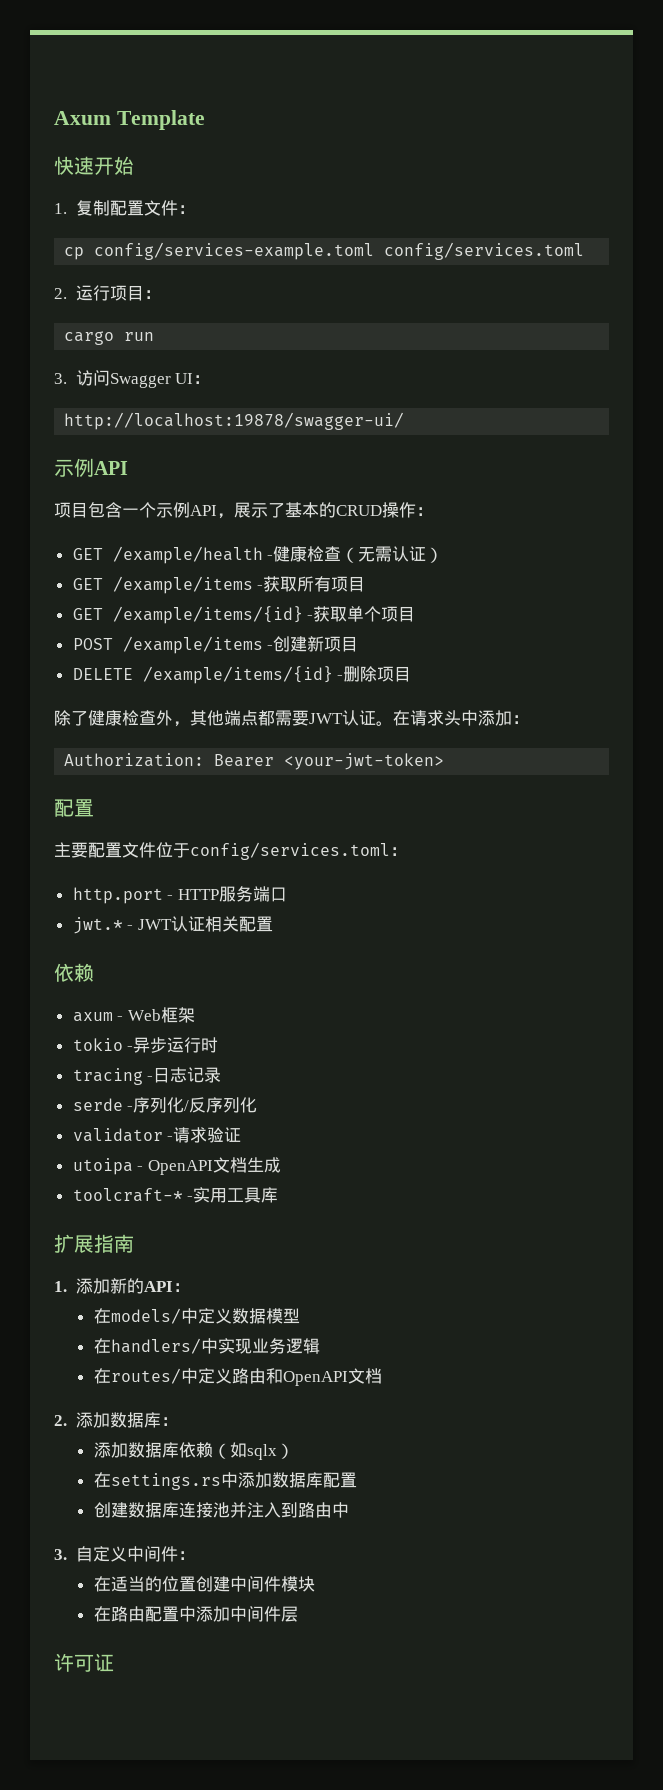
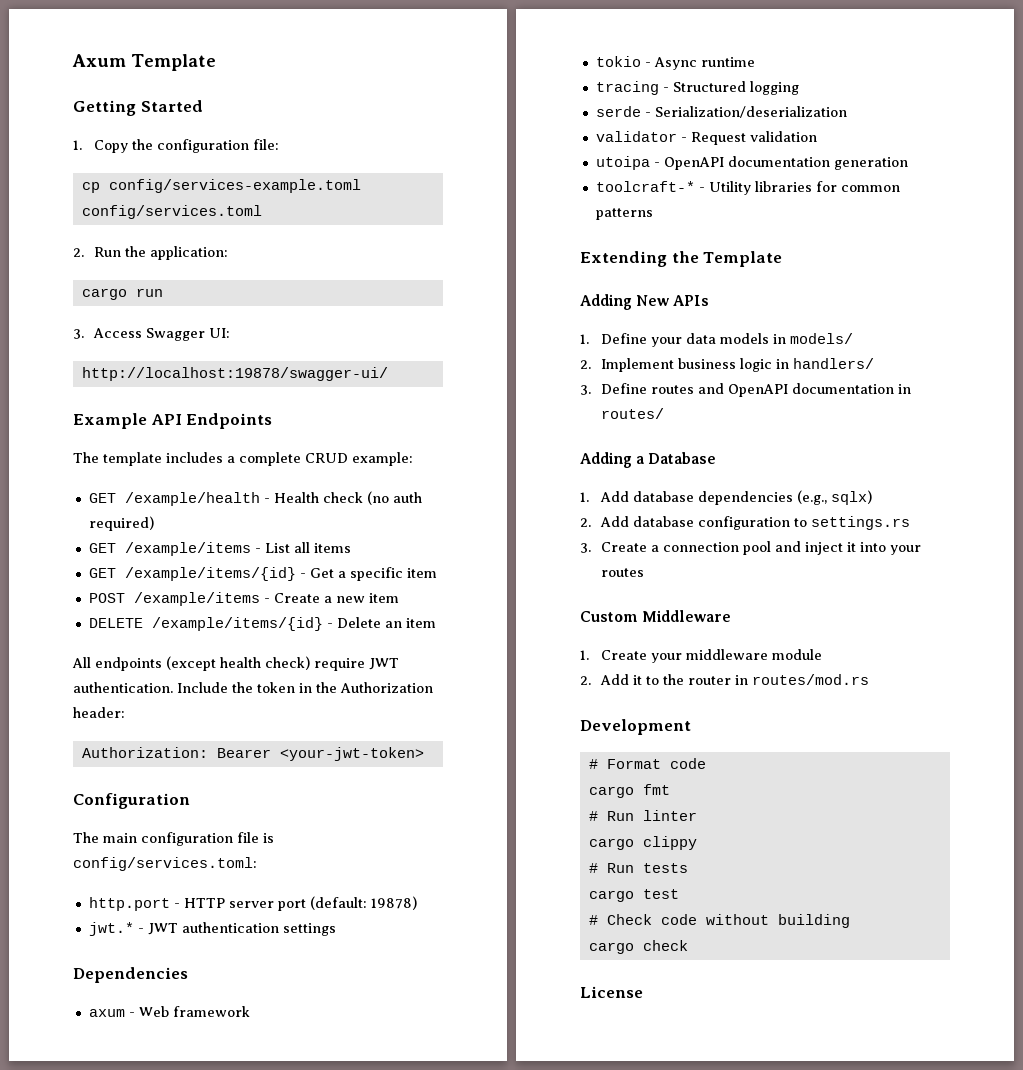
[54,156,134,175] [54,200,195,216] 快速开始 // 1.复制配置文件： -> [73,100,203,116] [73,139,280,153] Getting Started // 1. Copy the configuration file:
[75,285,161,301] 运行项目： -> [94,246,229,260] Run the application:
[75,370,211,388] 访问Swagger UI： -> [93,328,231,341] Access Swagger UI:
[54,458,128,477] [54,502,433,519] [72,546,444,564] 示例API // 项目包含一个示例API，展示了基本的CRUD操作： // GET /example/health -健康检查（无需认证） -> [73,413,273,429] [73,452,413,466] [88,491,422,506] [88,516,154,531] Example API Endpoints // The template includes a complete CRUD example: // GET /example/health - Health check (no auth required)
[263,576,366,592] 获取所有项目 -> [264,542,351,553] List all items
[313,606,416,622] 获取单个项目 -> [309,567,437,581] Get a specific item
[273,636,359,652] 创建新项目 -> [273,593,399,603] Create a new item
[343,666,412,682] [54,710,529,727] [64,753,445,770] [54,799,94,817] [54,842,407,860] 删除项目 // 除了健康检查外，其他端点都需要JWT认证。在请求头中添加： // Authorization: Bearer <your-jwt-token> // 配置 // 主要配置文件位于config/services.toml： -> [336,617,436,628] [72,656,399,671] [73,682,433,693] [73,707,125,718] [81,747,424,761] [73,793,190,809] [73,832,274,846] [73,857,257,871] Delete an item // All endpoints (except health check) require JWT authentication. Include the token in the Authorization header: // Authorization: Bearer <your-jwt-token> // Configuration // The main configuration file is config/services.toml:
[218,886,287,902] 服务端口 -> [228,896,417,911] server port (default: 19878)
[170,916,273,932] [54,963,94,982] 认证相关配置 // 依赖 -> [181,922,336,936] [73,967,188,983] authentication settings // Dependencies
[160,1007,195,1023] 框架 -> [172,1006,250,1017] framework
[133,1037,219,1053] 异步运行时 -> [653,57,755,70] Async runtime
[153,1067,222,1083] 日志记录 -> [672,81,799,95] Structured logging
[133,1097,258,1113] 序列化/反序列化 -> [654,106,847,118] Serialization/deserialization
[173,1127,242,1143] 请求验证 -> [690,131,817,145] Request validation
[212,1157,281,1173] 文档生成 -> [727,156,908,170] documentation generation
[193,1187,279,1203] [54,1234,134,1253] [54,1278,190,1294] [93,1308,300,1324] [93,1338,320,1354] [93,1368,382,1386] [54,1412,178,1428] [93,1442,294,1460] [93,1472,357,1490] [93,1502,349,1518] [54,1546,195,1562] [93,1576,315,1592] [93,1606,298,1622] [54,1653,114,1672] 实用工具库 // 扩展指南 // 1.添加新的API： // 在models/中定义数据模型 // 在handlers/中实现业务逻辑 // 在routes/中定义路由和OpenAPI文档 // 2.添加数据库： // 添加数据库依赖（如sqlx） // 在settings.rs中添加数据库配置 // 创建数据库连接池并注入到路由中 // 3.自定义中间件： // 在适当的位置创建中间件模块 // 在路由配置中添加中间件层 // 许可证 -> [708,181,900,195] [595,208,653,220] [580,251,783,267] [580,294,710,310] [580,333,854,347] [580,358,875,372] [580,383,912,397] [601,408,665,419] [580,452,717,468] [580,490,873,505] [580,516,911,530] [580,541,922,555] [601,568,645,577] [580,610,732,622] [580,649,823,663] [580,674,870,685] [580,719,691,735] [588,758,706,769] [588,784,670,798] [588,810,697,821] [588,836,697,850] [588,863,688,873] [588,889,679,902] [588,914,850,928] [588,940,688,954] [580,986,643,998] Utility libraries for common patterns // Extending the Template // Adding New APIs // 1. Define your data models in models/ // 2. Implement business logic in handlers/ // 3. Define routes and OpenAPI documentation in routes/ // Adding a Database // 1. Add database dependencies (e.g., sqlx) // 2. Add database configuration to settings.rs // 3. Create a connection pool and inject it into your routes // Custom Middleware // 1. Create your middleware module // 2. Add it to the router in routes/mod.rs // Development // # Format code // cargo fmt // # Run linter // cargo clippy // # Run tests // cargo test // # Check code without building // cargo check // License

